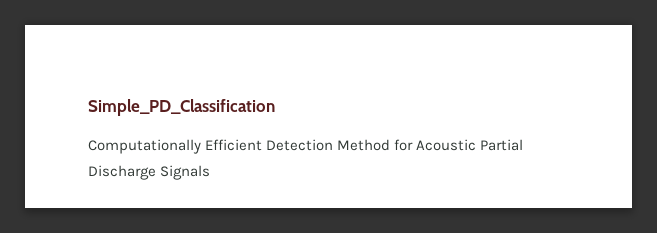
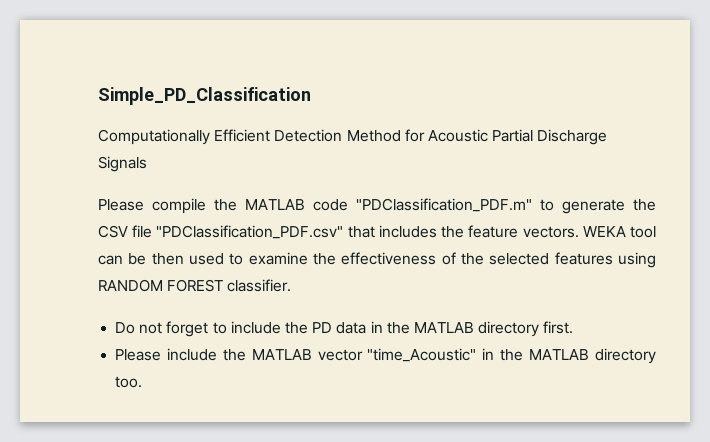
(211, 172) none -> [98,198,656,214] [98,225,656,239] [98,252,656,268] [98,279,292,292] [115,321,574,337] [115,348,656,364] [115,376,143,388] // Please compile the MATLAB code "PDClassification_PDF.m" to generate the CSV file "PDClassification_PDF.csv" that includes the feature vectors. WEKA tool can be then used to examine the effectiveness of the selected features using RANDOM FOREST classifier. // Do not forget to include the PD data in the MATLAB directory first. // Please include the MATLAB vector "time_Acoustic" in the MATLAB directory too.

